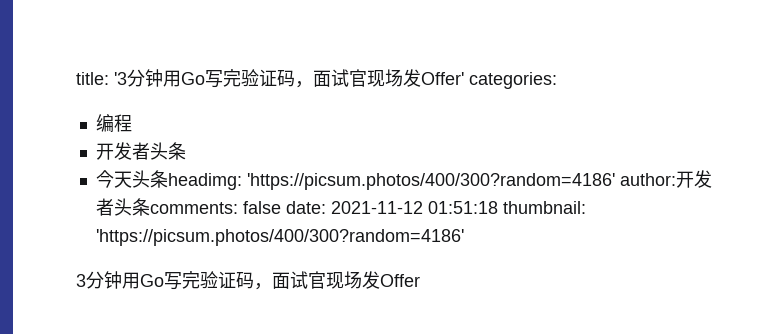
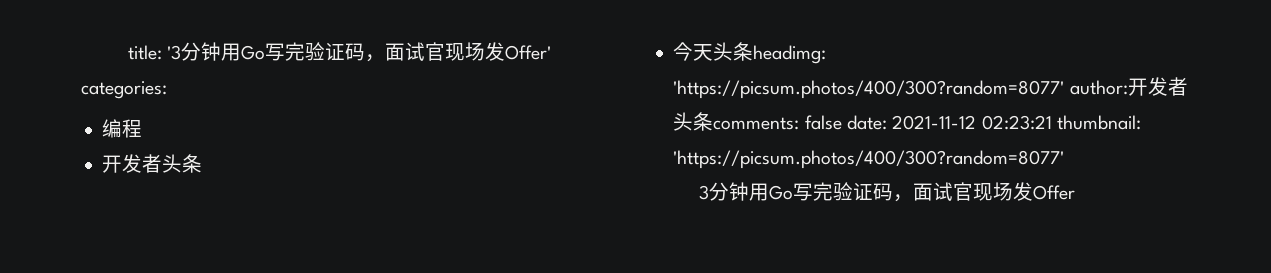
[246,173,615,190] 'https://picsum.photos/400/300?random=4186' -> [673,80,1065,99] 'https://picsum.photos/400/300?random=8077'
[427,201,586,214] [95,229,464,246] 01:51:18 thumbnail: 'https://picsum.photos/400/300?random=4186' -> [981,115,1141,130] [673,150,1065,169] 02:23:21 thumbnail: 'https://picsum.photos/400/300?random=8077'

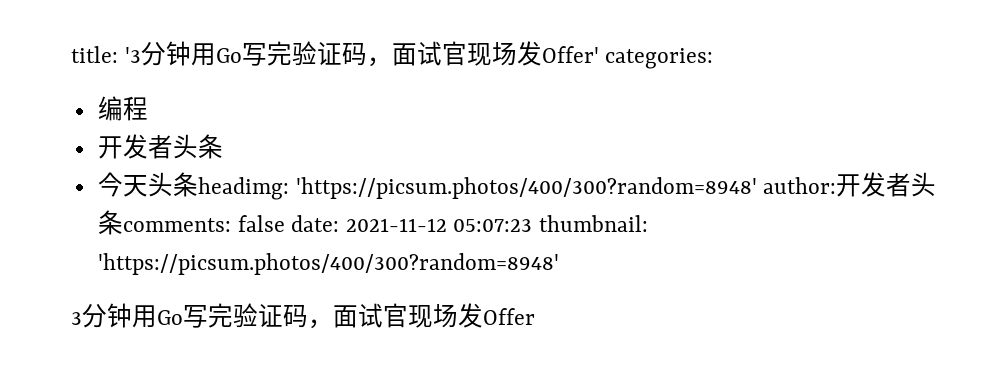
[673,80,1065,99] 'https://picsum.photos/400/300?random=8077' -> [295,177,757,199] 'https://picsum.photos/400/300?random=8948'
[981,115,1141,130] [673,150,1065,169] 02:23:21 thumbnail: 'https://picsum.photos/400/300?random=8077' -> [453,215,649,232] [97,253,559,275] 05:07:23 thumbnail: 'https://picsum.photos/400/300?random=8948'

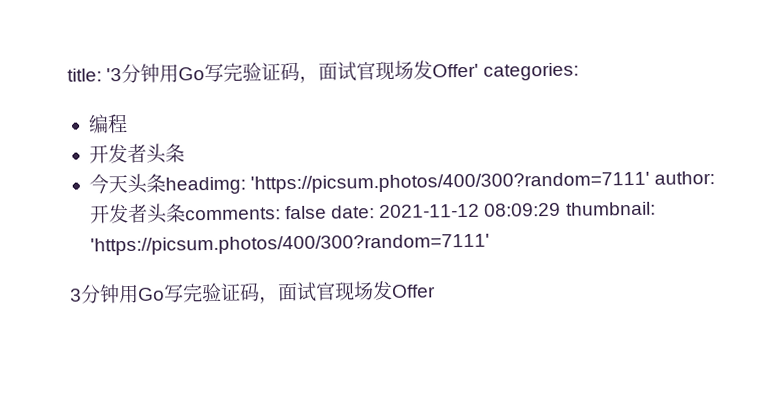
[295,177,757,199] 'https://picsum.photos/400/300?random=8948' -> [250,171,651,194] 'https://picsum.photos/400/300?random=7111'
[453,215,649,232] [97,253,559,275] 05:07:23 thumbnail: 'https://picsum.photos/400/300?random=8948' -> [484,201,656,217] [89,233,490,256] 08:09:29 thumbnail: 'https://picsum.photos/400/300?random=7111'

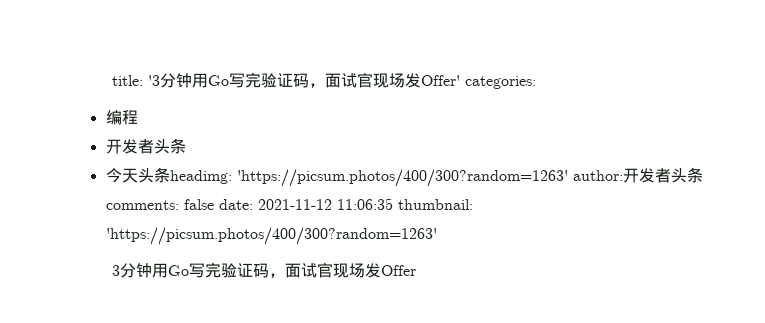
[250,171,651,194] 'https://picsum.photos/400/300?random=7111' -> [236,169,568,187] 'https://picsum.photos/400/300?random=1263'
[484,201,656,217] [89,233,490,256] 08:09:29 thumbnail: 'https://picsum.photos/400/300?random=7111' -> [336,198,473,210] [105,227,437,245] 11:06:35 thumbnail: 'https://picsum.photos/400/300?random=1263'

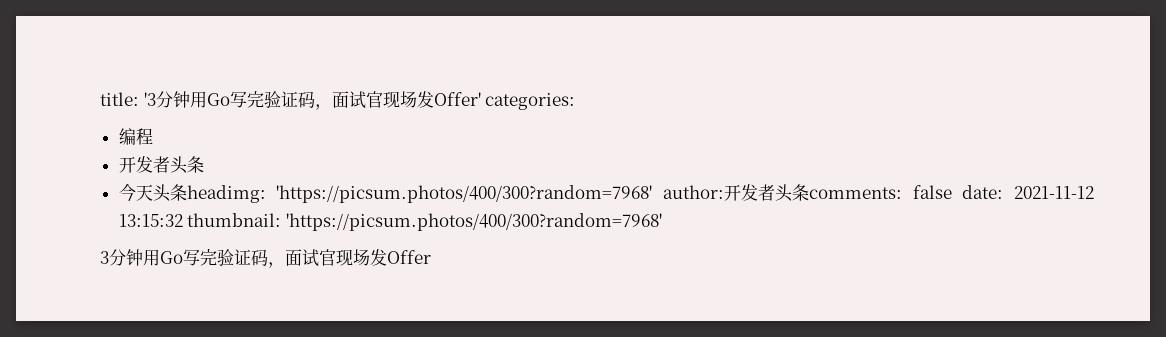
[236,169,568,187] 'https://picsum.photos/400/300?random=1263' -> [276,185,653,203] 'https://picsum.photos/400/300?random=7968'
[336,198,473,210] [105,227,437,245] 11:06:35 thumbnail: 'https://picsum.photos/400/300?random=1263' -> [118,213,662,231] 13:15:32 thumbnail: 'https://picsum.photos/400/300?random=7968'

